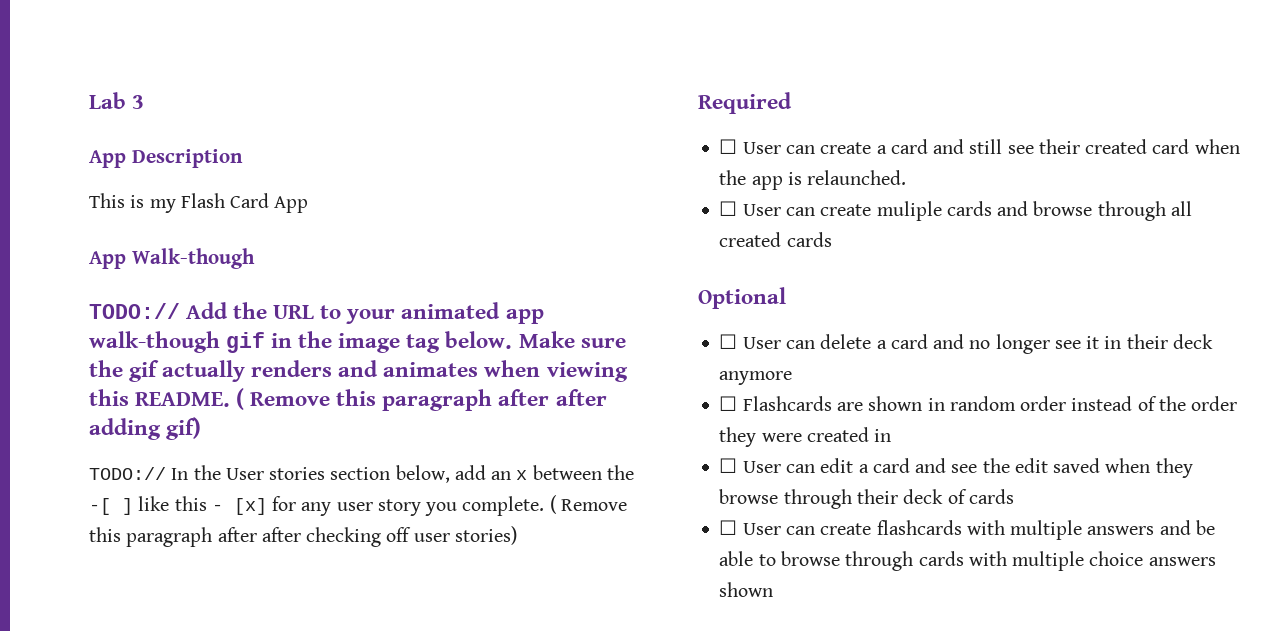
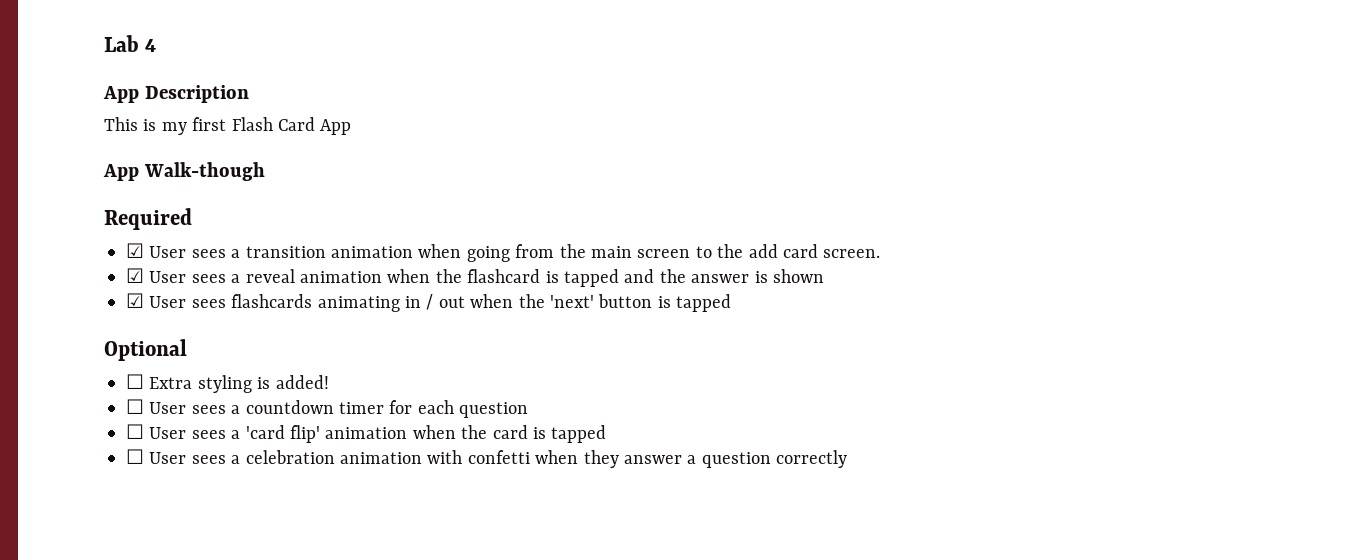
[132,95,145,109] 3 -> [145,39,157,52] 4
(176, 206) none -> [192,117,227,131] first
[89,302,544,324] [89,331,626,353] [89,360,628,382] [89,388,607,411] [89,417,202,440] [89,465,634,483] [89,495,627,516] [89,526,517,547] [698,92,792,114] [719,139,1240,154] [719,170,907,190] [719,201,1192,221] [719,232,832,247] [698,287,786,309] [719,334,1213,354] [719,371,793,385] [719,396,1238,411] [719,427,892,447] [719,458,1193,478] [719,489,1014,509] [719,520,1215,540] [719,551,1216,571] [719,582,774,597] TODO:// Add the URL to your animated app walk-though gif in the image tag below. Make sure the gif actually renders and animates when viewing this README. ( Remove this paragraph after after adding gif) // TODO:// In the User stories section below, add an x between the -[ ] like this - [x] for any user story you complete. ( Remove this paragraph after after checking off user stories) // Required // ☐ User can create a card and still see their created card when the app is relaunched. // ☐ User can create muliple cards and browse through all created cards // Optional // ☐ User can delete a card and no longer see it in their deck anymore // ☐ Flashcards are shown in random order instead of the order they were created in // ☐ User can edit a card and see the edit saved when they browse through their deck of cards // ☐ User can create flashcards with multiple answers and be able to browse through cards with multiple choice answers shown -> [104,208,192,230] [126,243,881,262] [126,268,824,287] [126,293,732,312] [104,339,187,361] [126,374,329,393] [126,399,529,418] [126,424,607,443] [126,449,848,468] Required // ☑ User sees a transition animation when going from the main screen to the add card screen. // ☑ User sees a reveal animation when the flashcard is tapped and the answer is shown // ☑ User sees flashcards animating in / out when the 'next' button is tapped // Optional // ☐ Extra styling is added! // ☐ User sees a countdown timer for each question // ☐ User sees a 'card flip' animation when the card is tapped // ☐ User sees a celebration animation with confetti when they answer a question correctly

